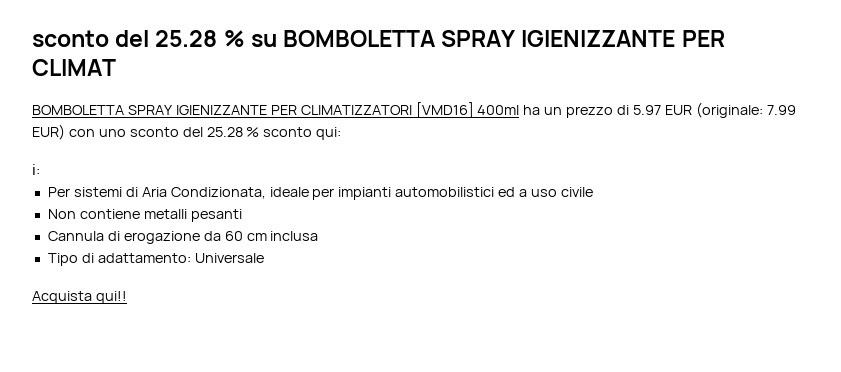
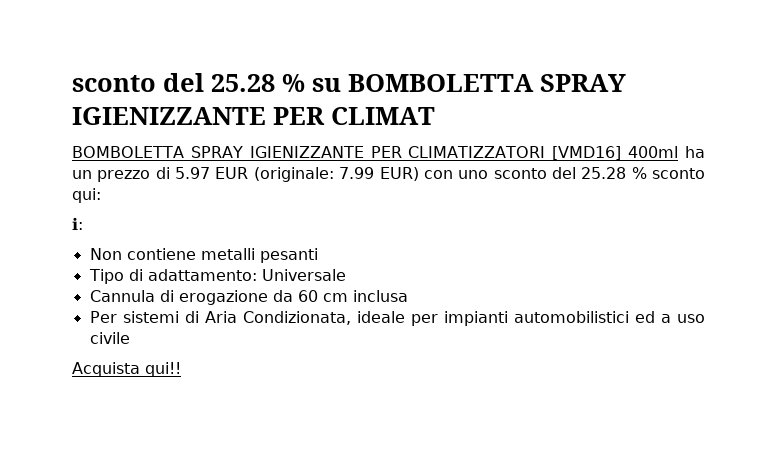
(40, 169) none -> [89,248,318,263] [88,269,346,284] [89,290,408,305] // Non contiene metalli pesanti // Tipo di adattamento: Universale // Cannula di erogazione da 60 cm inclusa
[47,209,242,222] [47,231,319,244] [47,253,264,266] // Non contiene metalli pesanti // Cannula di erogazione da 60 cm inclusa // Tipo di adattamento: Universale -> (130, 338) none

